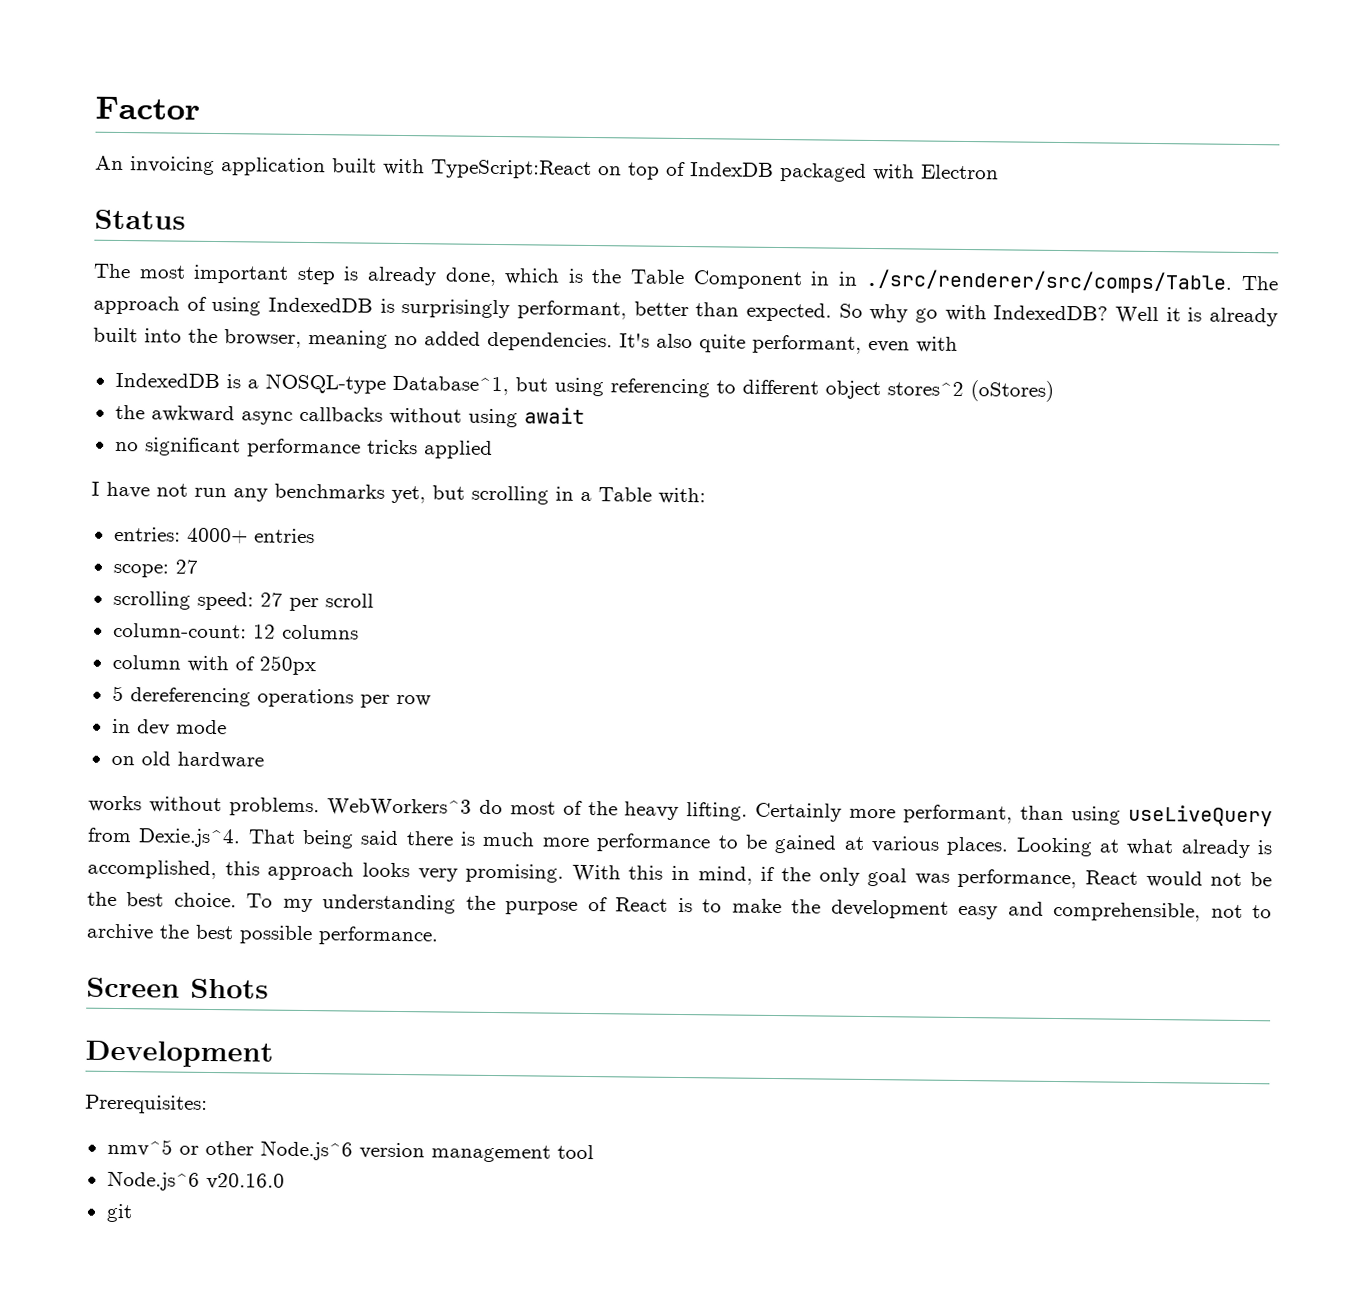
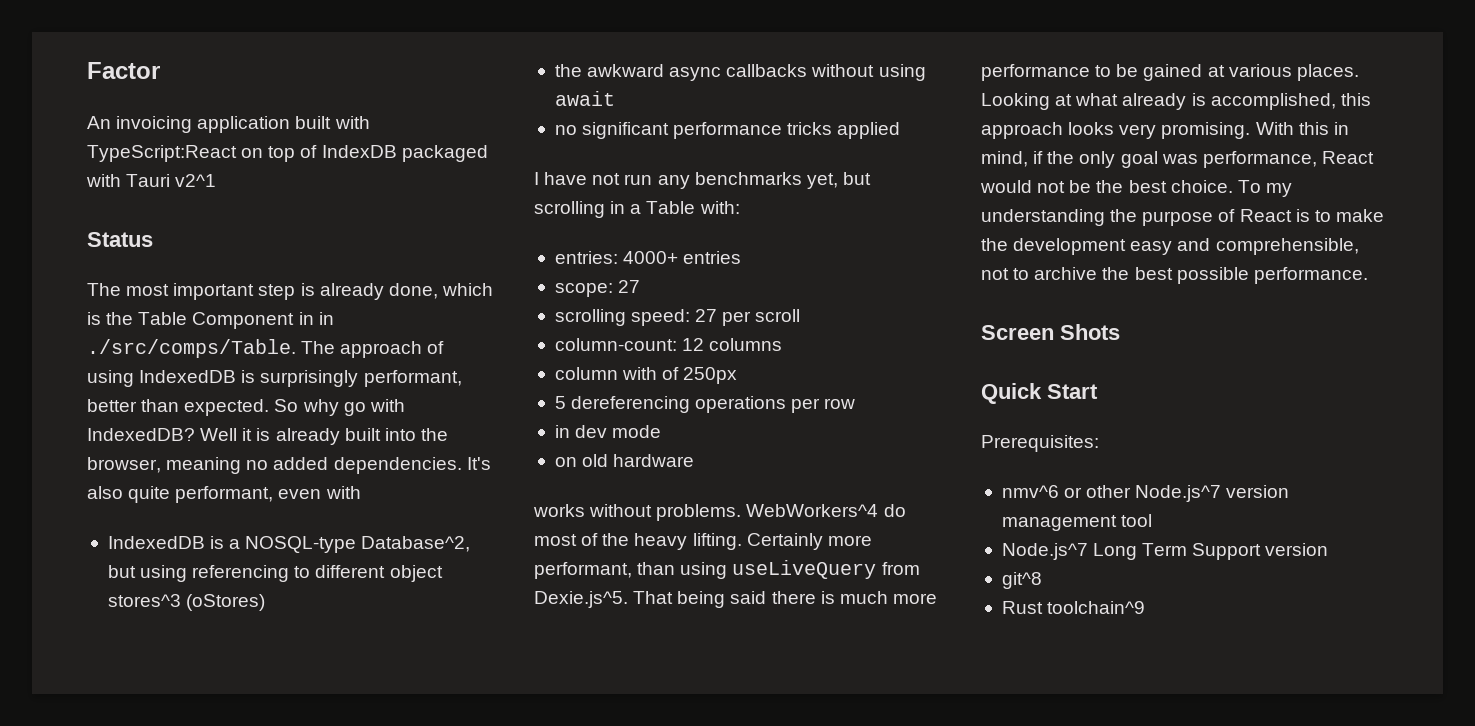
[921,164,999,180] Electron -> [126,174,217,187] Tauri v2^1
[865,268,1234,294] ./src/renderer/src/comps/Table. -> [87,339,296,358] ./src/comps/Table.
[391,375,509,396] Database^1, -> [361,536,471,552] Database^2,
[886,381,964,396] stores^2 -> [107,594,181,607] stores^3
[326,798,472,816] WebWorkers^3 -> [746,504,879,517] WebWorkers^4
[138,828,242,848] Dexie.js^4. -> [534,591,628,608] Dexie.js^5.
[85,1040,274,1068] Development -> [981,383,1098,404] Quick Start
[106,1138,173,1157] nmv^5 -> [1001,485,1059,498] nmv^6
[259,1140,353,1161] Node.js^6 -> [1135,485,1222,502] Node.js^7
[106,1170,285,1191] [105,1203,133,1223] Node.js^6 v20.16.0 // git -> [1001,543,1329,560] [1001,572,1042,589] [1001,601,1146,614] Node.js^7 Long Term Support version // git^8 // Rust toolchain^9

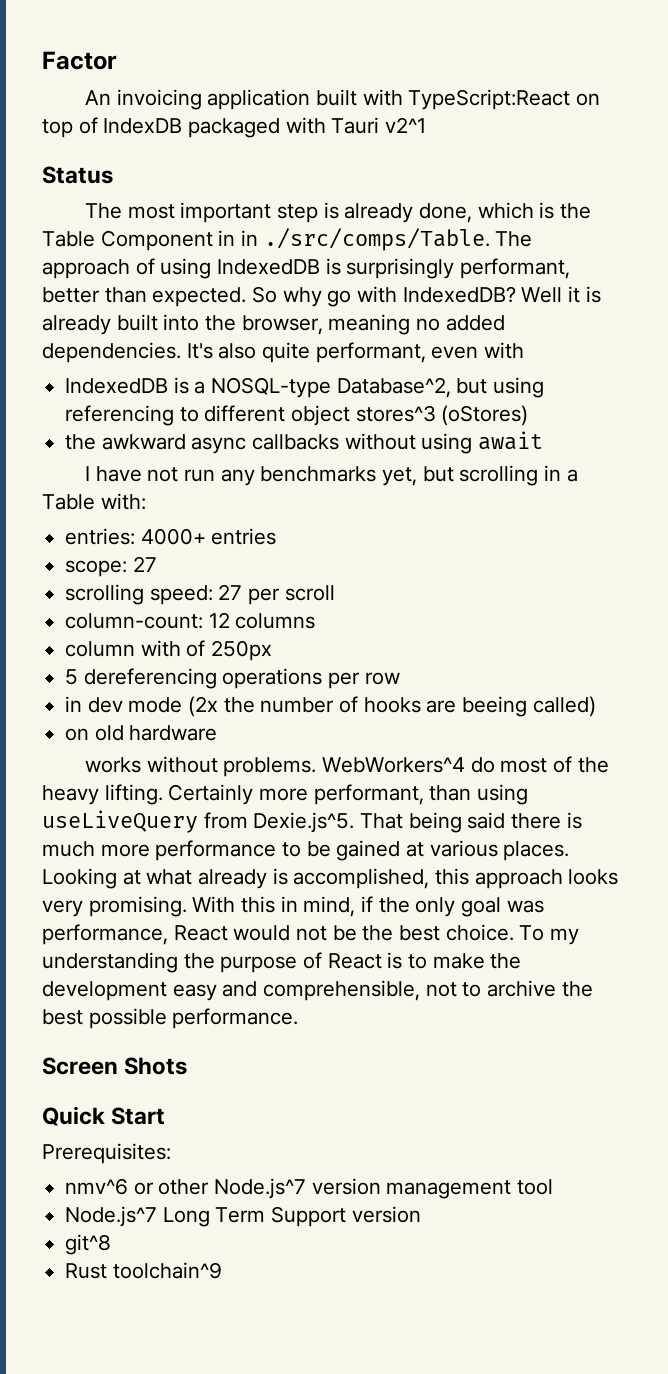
[554,122,901,139] // no significant performance tricks applied -> (544, 440) none
(662, 431) none -> [188,696,596,717] (2x the number of hooks are beeing called)

